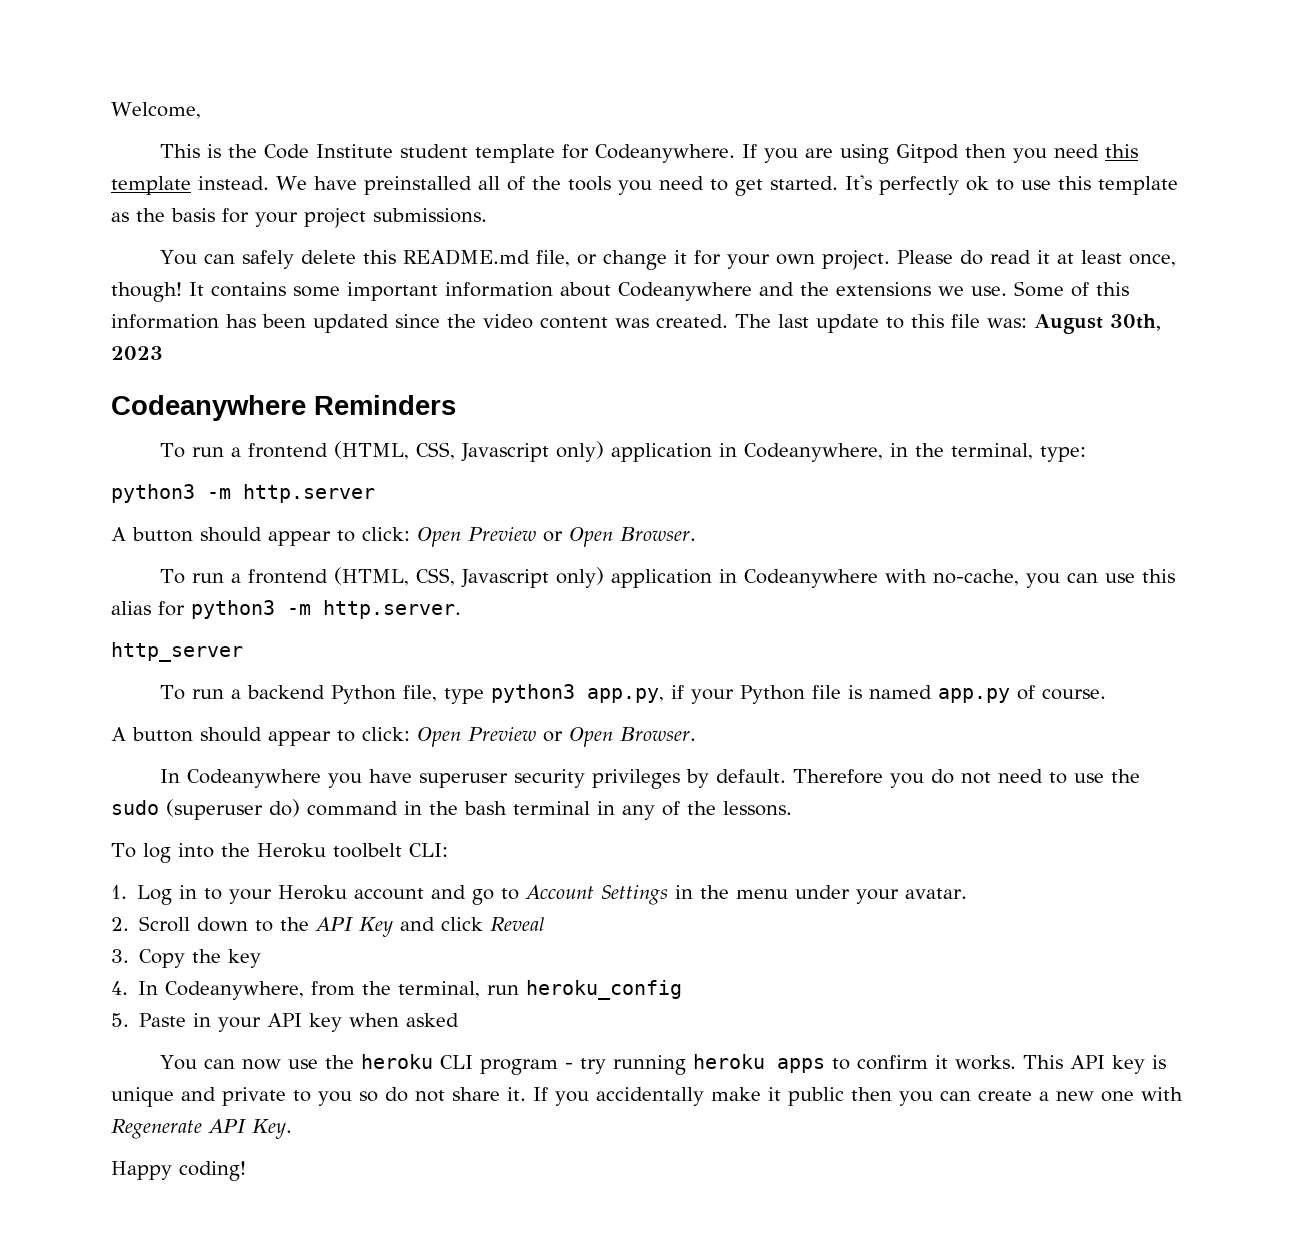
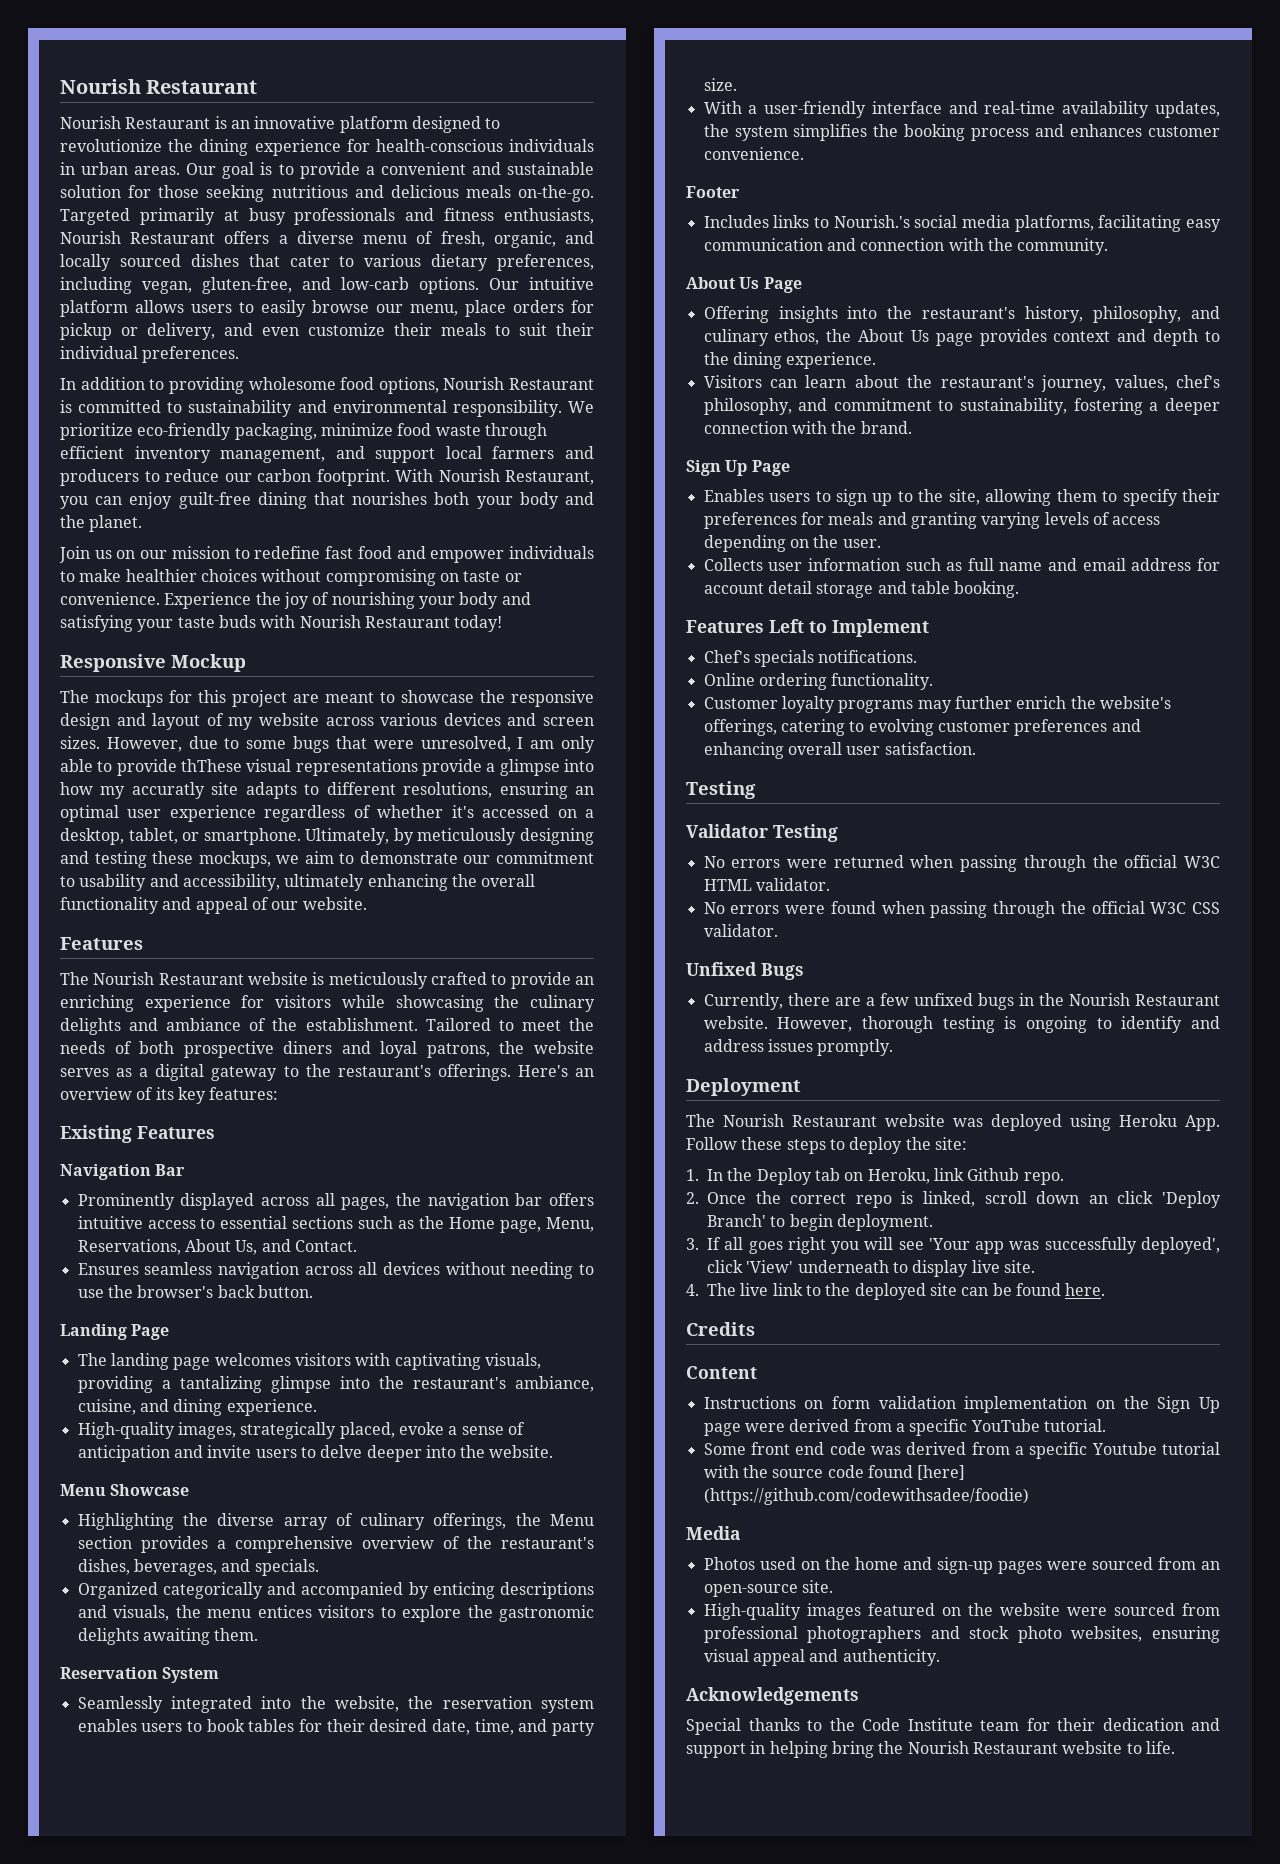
[111,102,201,119] [159,144,1138,164] [111,175,1178,196] [111,208,487,228] [159,249,1176,270] [111,281,1129,302] [111,314,1161,334] [111,346,163,360] [111,395,456,421] [159,441,1086,462] [111,484,375,503] [111,527,696,547] [159,567,1175,588] [111,600,461,619] [111,642,243,662] [159,684,1106,704] [111,727,696,747] [159,769,1140,789] [111,799,792,820] [111,843,448,863] [111,885,968,905] [111,916,546,937] [111,949,262,968] [111,980,683,1000] [111,1013,460,1032] [159,1054,1166,1075] [111,1087,1183,1107] [111,1119,292,1139] [111,1161,246,1181] Welcome, // This is the Code Institute student template for Codeanywhere. If you are using Gitpod then you need this template instead. We have preinstalled all of the tools you need to get started. It's perfectly ok to use this template as the basis for your project submissions. // You can safely delete this README.md file, or change it for your own project. Please do read it at least once, though! It contains some important information about Codeanywhere and the extensions we use. Some of this information has been updated since the video content was created. The last update to this file was: August 30th, 2023 // Codeanywhere Reminders // To run a frontend (HTML, CSS, Javascript only) application in Codeanywhere, in the terminal, type: // python3 -m http.server // A button should appear to click: Open Preview or Open Browser. // To run a frontend (HTML, CSS, Javascript only) application in Codeanywhere with no-cache, you can use this alias for python3 -m http.server. // http_server // To run a backend Python file, type python3 app.py, if your Python file is named app.py of course. // A button should appear to click: Open Preview or Open Browser. // In Codeanywhere you have superuser security privileges by default. Therefore you do not need to use the sudo (superuser do) command in the bash terminal in any of the lessons. // To log into the Heroku toolbelt CLI: // 1. Log in to your Heroku account and go to Account Settings in the menu under your avatar. // 2. Scroll down to the API Key and click Reveal // 3. Copy the key // 4. In Codeanywhere, from the terminal, run heroku_config // 5. Paste in your API key when asked // You can now use the heroku CLI program - try running heroku apps to confirm it works. This API key is unique and private to you so do not share it. If you accidentally make it public then you can create a new one with Regenerate API Key. // Happy coding! -> [60,79,258,94] [60,116,501,133] [60,139,595,156] [60,162,594,179] [60,185,594,202] [60,208,594,225] [60,231,594,248] [60,254,594,271] [60,277,594,294] [60,300,594,317] [60,323,594,340] [60,346,240,363] [60,377,594,394] [60,400,594,417] [60,423,547,440] [60,446,594,463] [60,469,594,486] [60,492,594,509] [60,515,143,532] [59,546,595,563] [60,569,522,586] [60,592,531,609] [60,615,503,632] [60,654,246,672] [60,690,594,707] [60,713,595,730] [60,736,595,753] [60,759,594,776] [60,782,595,799] [60,805,595,822] [60,828,594,845] [60,851,594,868] [60,874,536,891] [60,897,367,914] [60,937,143,950] [60,972,594,989] [60,995,595,1012] [60,1018,594,1035] [60,1041,594,1058] [60,1064,594,1081] [60,1087,279,1104] [60,1125,215,1143] [60,1164,186,1180] [77,1193,594,1210] [77,1216,594,1233] [77,1239,357,1255] [77,1262,594,1279] [77,1285,313,1298] [60,1324,170,1340] [77,1353,541,1370] [77,1376,595,1393] [77,1399,317,1416] [77,1422,525,1439] [77,1445,554,1462] [60,1484,190,1496] [77,1513,594,1530] [77,1536,594,1553] [77,1559,319,1576] [77,1582,594,1599] [77,1605,594,1622] [77,1628,259,1645] [60,1667,220,1683] [77,1696,594,1713] [77,1719,596,1736] [703,78,737,91] [703,101,1220,118] [703,124,1220,141] [703,147,804,160] [686,186,740,198] [703,215,1221,232] [703,238,1109,255] [686,277,802,293] [703,306,1220,323] [703,329,1220,346] [703,352,877,369] [703,375,1220,392] [703,398,1220,415] [703,421,912,434] [686,460,790,476] [703,489,1220,506] [703,512,1161,529] [703,535,881,552] [703,558,1220,571] [703,581,1020,598] [686,619,929,637] [703,650,918,667] [703,673,934,690] [703,696,1171,713] [703,719,1141,736] [703,742,976,759] [686,781,756,799] [686,824,838,842] [703,855,1220,872] [703,878,830,891] [703,901,1220,918] [703,924,778,937] [686,962,804,980] [703,993,1220,1010] [703,1016,1220,1033] [703,1039,894,1056] [686,1078,801,1096] [686,1114,1220,1131] [686,1137,967,1154] [686,1168,1064,1185] [686,1191,1221,1208] [707,1214,933,1231] [686,1237,1220,1254] [707,1260,1035,1277] [686,1283,1106,1300] [686,1322,755,1336] [686,1366,757,1379] [703,1396,1220,1413] [703,1419,1106,1436] [703,1442,1220,1459] [703,1465,966,1480] [703,1488,1029,1505] [686,1526,740,1540] [703,1557,1220,1574] [703,1580,833,1597] [703,1603,1220,1620] [703,1626,1220,1643] [703,1649,940,1666] [686,1687,859,1705] [686,1718,1220,1735] [686,1741,1175,1758] Nourish Restaurant // Nourish Restaurant is an innovative platform designed to revolutionize the dining experience for health-conscious individuals in urban areas. Our goal is to provide a convenient and sustainable solution for those seeking nutritious and delicious meals on-the-go. Targeted primarily at busy professionals and fitness enthusiasts, Nourish Restaurant offers a diverse menu of fresh, organic, and locally sourced dishes that cater to various dietary preferences, including vegan, gluten-free, and low-carb options. Our intuitive platform allows users to easily browse our menu, place orders for pickup or delivery, and even customize their meals to suit their individual preferences. // In addition to providing wholesome food options, Nourish Restaurant is committed to sustainability and environmental responsibility. We prioritize eco-friendly packaging, minimize food waste through efficient inventory management, and support local farmers and producers to reduce our carbon footprint. With Nourish Restaurant, you can enjoy guilt-free dining that nourishes both your body and the planet. // Join us on our mission to redefine fast food and empower individuals to make healthier choices without compromising on taste or convenience. Experience the joy of nourishing your body and satisfying your taste buds with Nourish Restaurant today! // Responsive Mockup // The mockups for this project are meant to showcase the responsive design and layout of my website across various devices and screen sizes. However, due to some bugs that were unresolved, I am only able to provide thThese visual representations provide a glimpse into how my accuratly site adapts to different resolutions, ensuring an optimal user experience regardless of whether it's accessed on a desktop, tablet, or smartphone. Ultimately, by meticulously designing and testing these mockups, we aim to demonstrate our commitment to usability and accessibility, ultimately enhancing the overall functionality and appeal of our website. // Features // The Nourish Restaurant website is meticulously crafted to provide an enriching experience for visitors while showcasing the culinary delights and ambiance of the establishment. Tailored to meet the needs of both prospective diners and loyal patrons, the website serves as a digital gateway to the restaurant's offerings. Here's an overview of its key features: // Existing Features // Navigation Bar // Prominently displayed across all pages, the navigation bar offers intuitive access to essential sections such as the Home page, Menu, Reservations, About Us, and Contact. // Ensures seamless navigation across all devices without needing to use the browser's back button. // Landing Page // The landing page welcomes visitors with captivating visuals, providing a tantalizing glimpse into the restaurant's ambiance, cuisine, and dining experience. // High-quality images, strategically placed, evoke a sense of anticipation and invite users to delve deeper into the website. // Menu Showcase // Highlighting the diverse array of culinary offerings, the Menu section provides a comprehensive overview of the restaurant's dishes, beverages, and specials. // Organized categorically and accompanied by enticing descriptions and visuals, the menu entices visitors to explore the gastronomic delights awaiting them. // Reservation System // Seamlessly integrated into the website, the reservation system enables users to book tables for their desired date, time, and party size. // With a user-friendly interface and real-time availability updates, the system simplifies the booking process and enhances customer convenience. // Footer // Includes links to Nourish.'s social media platforms, facilitating easy communication and connection with the community. // About Us Page // Offering insights into the restaurant's history, philosophy, and culinary ethos, the About Us page provides context and depth to the dining experience. // Visitors can learn about the restaurant's journey, values, chef's philosophy, and commitment to sustainability, fostering a deeper connection with the brand. // Sign Up Page // Enables users to sign up to the site, allowing them to specify their preferences for meals and granting varying levels of access depending on the user. // Collects user information such as full name and email address for account detail storage and table booking. // Features Left to Implement // Chef's specials notifications. // Online ordering functionality. // Customer loyalty programs may further enrich the website's offerings, catering to evolving customer preferences and enhancing overall user satisfaction. // Testing // Validator Testing // No errors were returned when passing through the official W3C HTML validator. // No errors were found when passing through the official W3C CSS validator. // Unfixed Bugs // Currently, there are a few unfixed bugs in the Nourish Restaurant website. However, thorough testing is ongoing to identify and address issues promptly. // Deployment // The Nourish Restaurant website was deployed using Heroku App. Follow these steps to deploy the site: // 1. In the Deploy tab on Heroku, link Github repo. // 2. Once the correct repo is linked, scroll down an click 'Deploy Branch' to begin deployment. // 3. If all goes right you will see 'Your app was successfully deployed', click 'View' underneath to display live site. // 4. The live link to the deployed site can be found here. // Credits // Content // Instructions on form validation implementation on the Sign Up page were derived from a specific YouTube tutorial. // Some front end code was derived from a specific Youtube tutorial with the source code found [here] (https://github.com/codewithsadee/foodie) // Media // Photos used on the home and sign-up pages were sourced from an open-source site. // High-quality images featured on the website were sourced from professional photographers and stock photo websites, ensuring visual appeal and authenticity. // Acknowledgements // Special thanks to the Code Institute team for their dedication and support in helping bring the Nourish Restaurant website to life.

